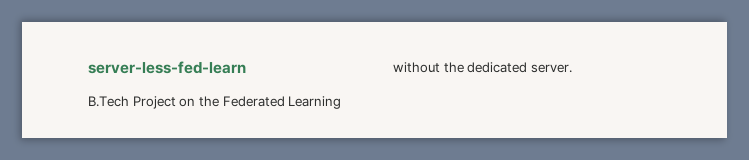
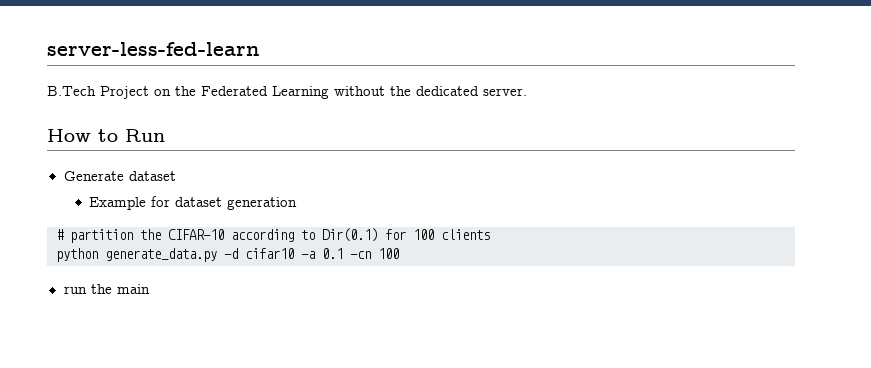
(572, 68) none -> [47,129,165,142] [63,171,176,181] [89,196,298,210] [56,228,490,243] [56,248,399,262] [63,284,150,294] // How to Run // Generate dataset // Example for dataset generation // # partition the CIFAR-10 according to Dir(0.1) for 100 clients // python generate_data.py -d cifar10 -a 0.1 -cn 100 // run the main

